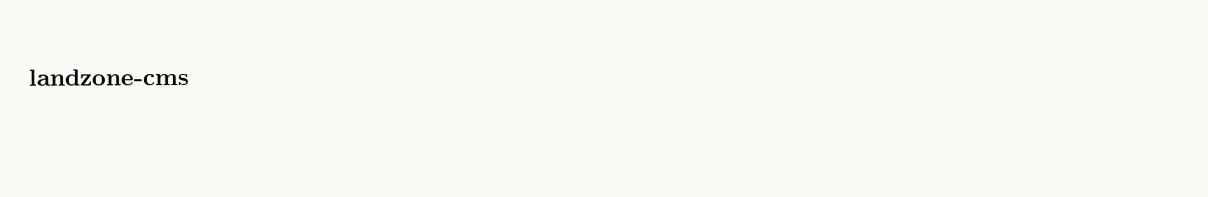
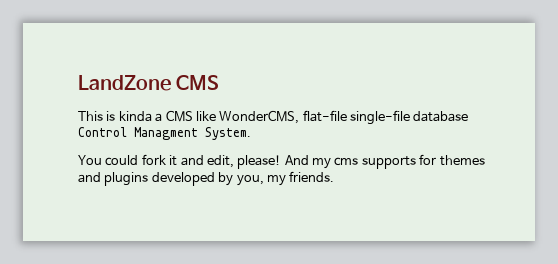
[28,68,189,86] landzone-cms -> [78,75,220,91] [78,110,469,125] [78,127,251,140] [78,154,485,169] [78,171,335,186] LandZone CMS // This is kinda a CMS like WonderCMS, flat-file single-file database Control Managment System. // You could fork it and edit, please! And my cms supports for themes and plugins developed by you, my friends.

